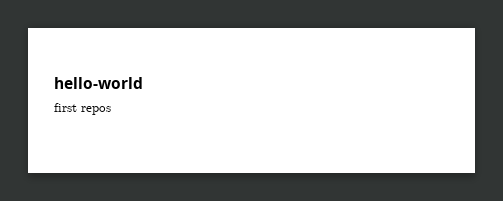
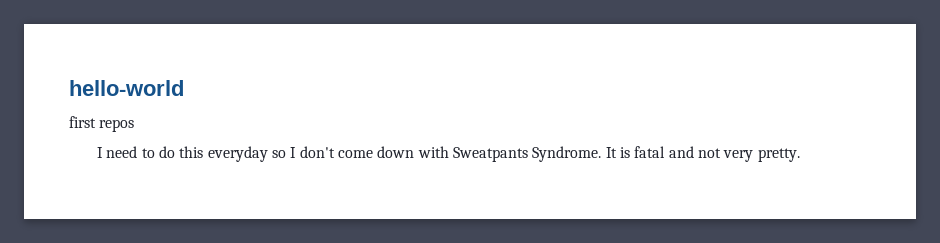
(111, 110) none -> [97,146,800,162] // I need to do this everyday so I don't come down with Sweatpants Syndrome. It is fatal and not very pretty.

